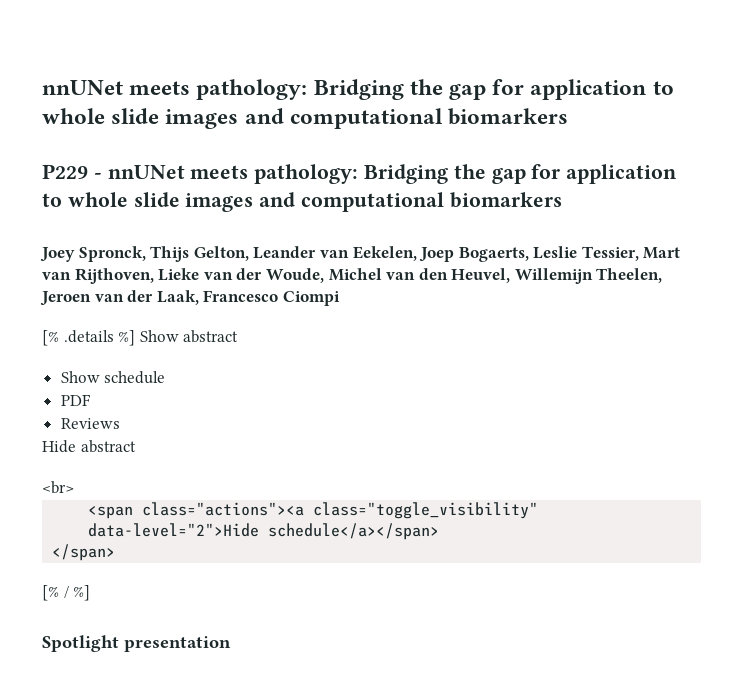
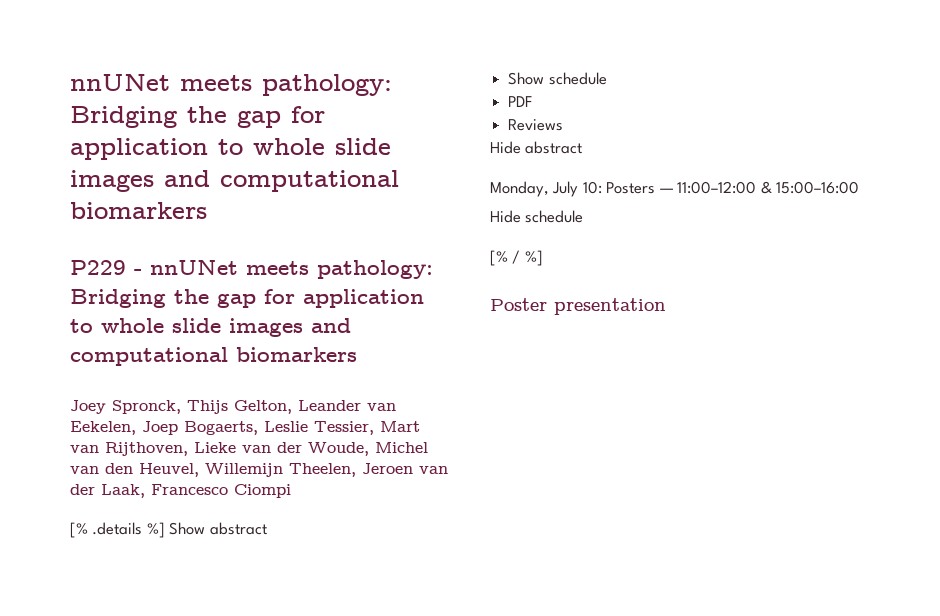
[42,481,74,494] [88,502,539,519] [88,523,440,540] [52,544,116,561] <br> // <span class="actions"><a class="toggle_visibility" data-level="2">Hide schedule</a></span> // </span> -> [490,181,860,197] [490,210,584,223] Monday, July 10: Posters — 11:00–12:00 & 15:00–16:00 // Hide schedule
[42,635,119,652] Spotlight -> [490,298,547,311] Poster

